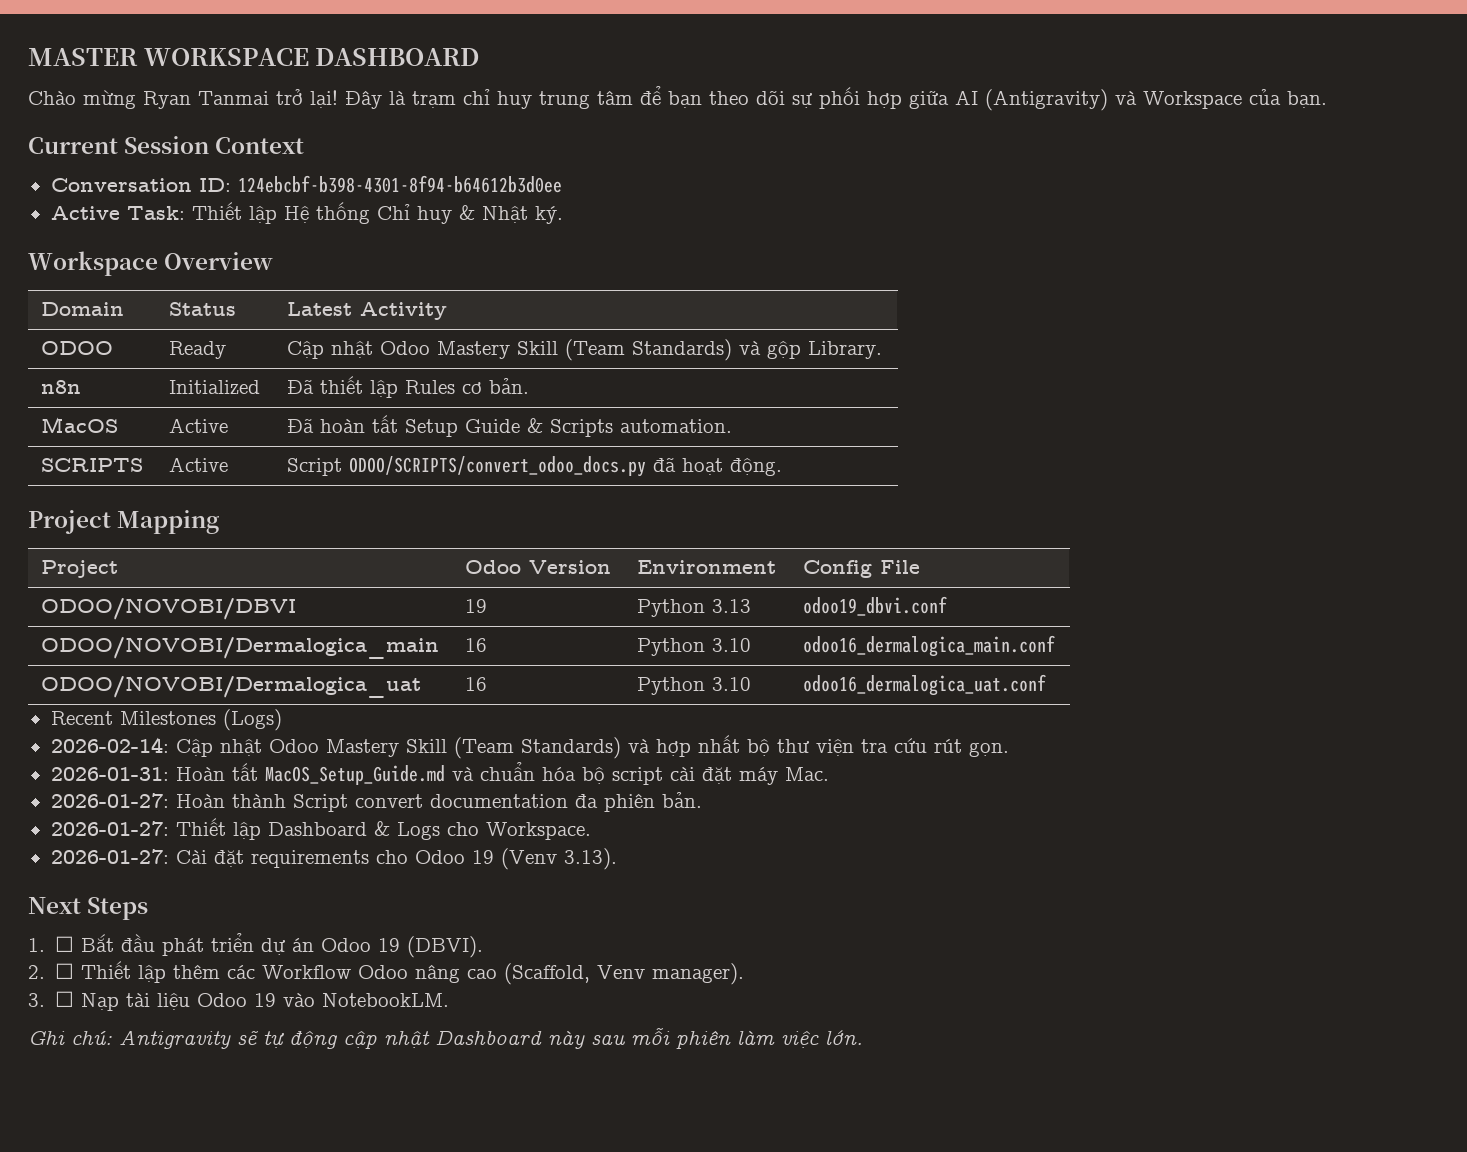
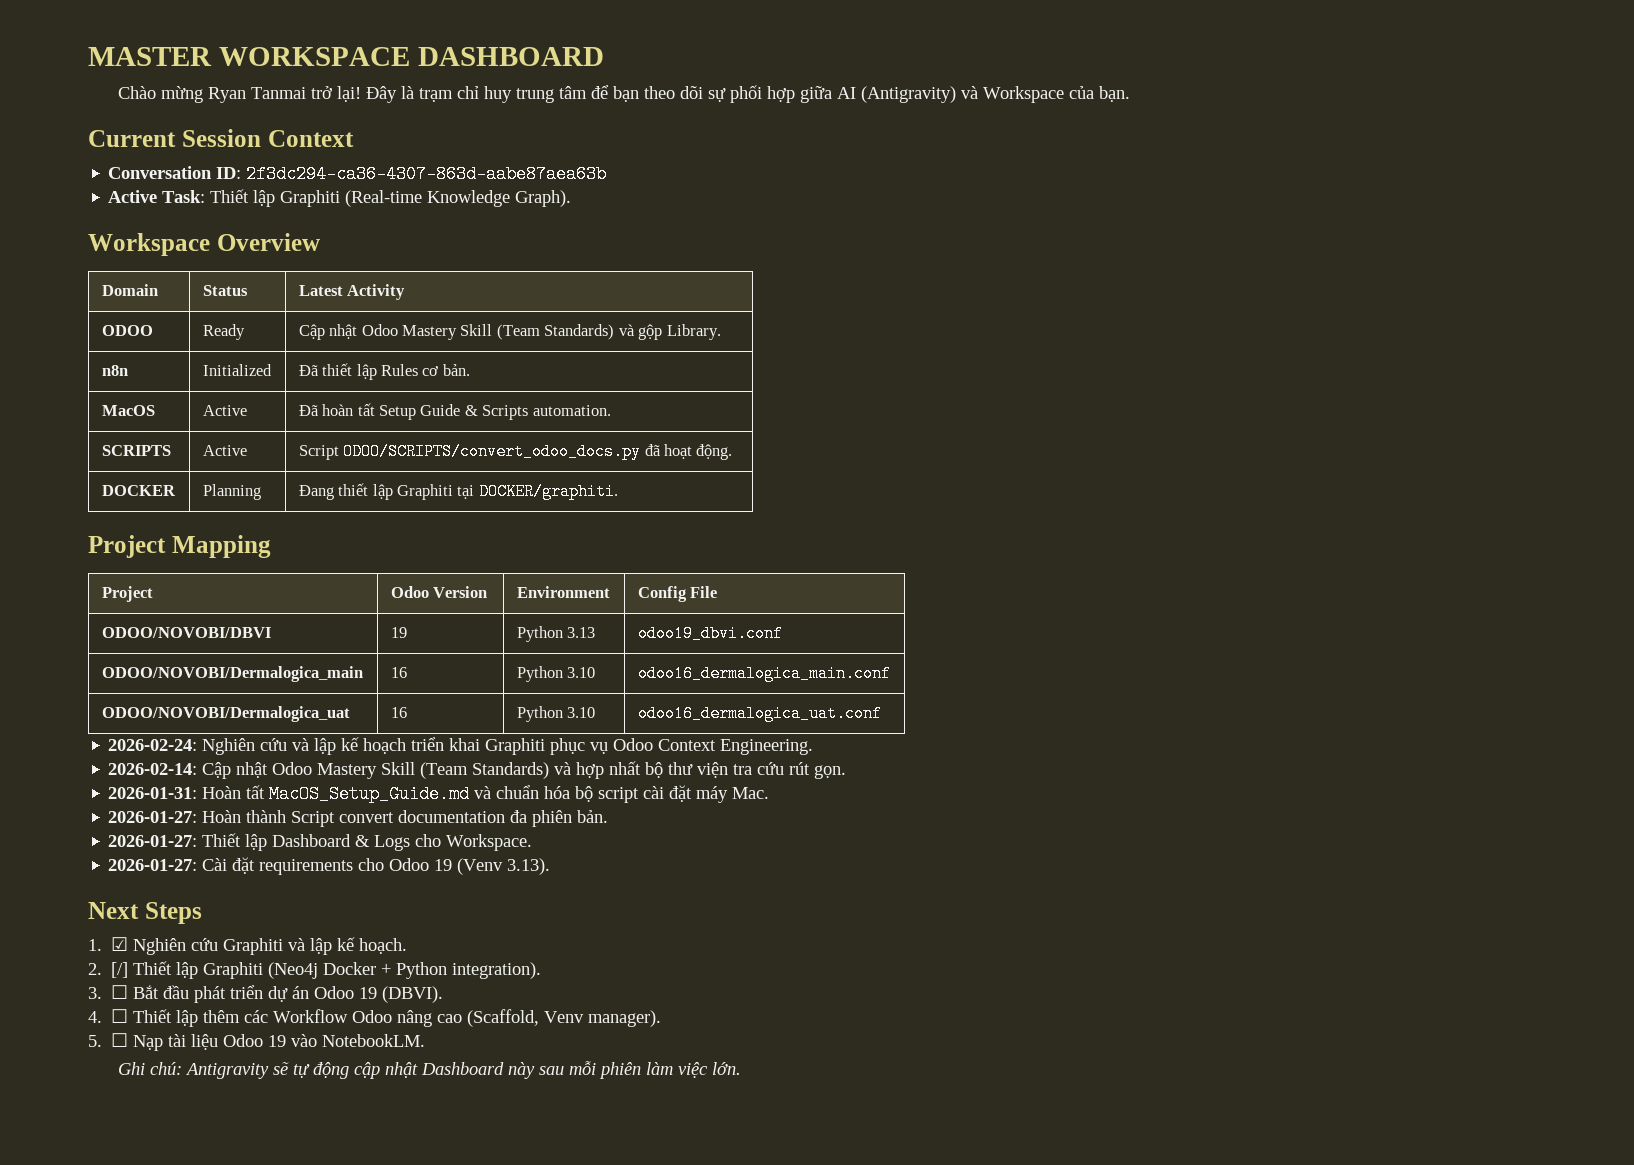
[237,175,562,193] 124ebcbf-b398-4301-8f94-b64612b3d0ee -> [246,165,607,183] 2f3dc294-ca36-4307-863d-aabe87aea63b
[283,202,563,224] Hệ thống Chỉ huy & Nhật ký. -> [280,190,572,207] Graphiti (Real-time Knowledge Graph).
(782, 467) none -> [101,485,176,496] [202,484,261,500] [298,483,618,500] // DOCKER | Planning | Đang thiết lập Graphiti tại DOCKER/graphiti.
[50,709,282,731] Recent Milestones (Logs) -> [108,737,814,755] 2026-02-24: Nghiên cứu và lập kế hoạch triển khai Graphiti phục vụ Odoo Context Engineering.
(45, 945) none -> [111,937,408,955] [88,961,542,979] [88,987,102,999] ☑ Nghiên cứu Graphiti và lập kế hoạch. // 2. [/] Thiết lập Graphiti (Neo4j Docker + Python integration). // 3.
[28,965,45,979] 2. -> [88,1011,102,1023] 4.
[28,993,45,1007] 3. -> [88,1035,102,1047] 5.

